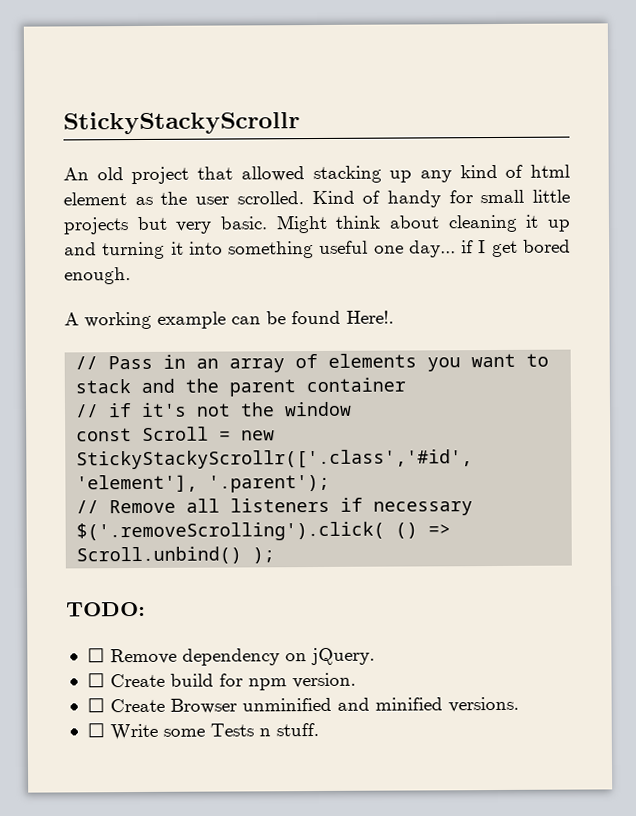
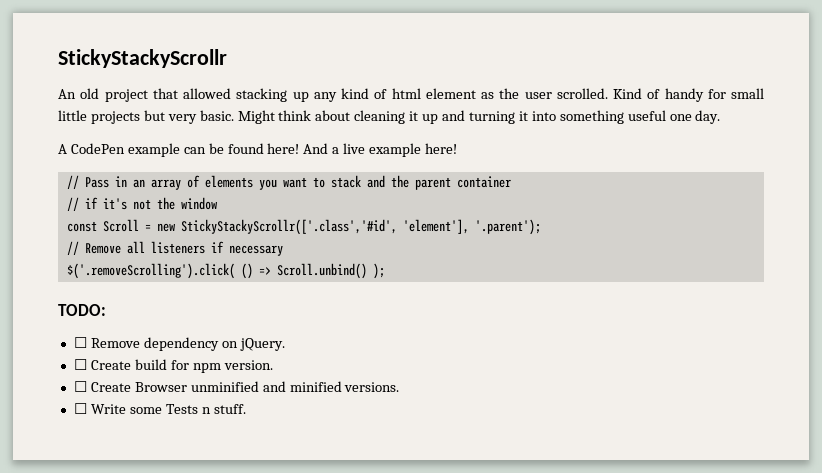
[408,239,571,258] [64,267,131,285] day... if I get bored enough. -> [695,110,721,124] day.
[84,311,152,330] working -> [70,143,125,154] CodePen
[346,310,394,324] Here!. -> [267,143,458,157] here! And a live example here!

